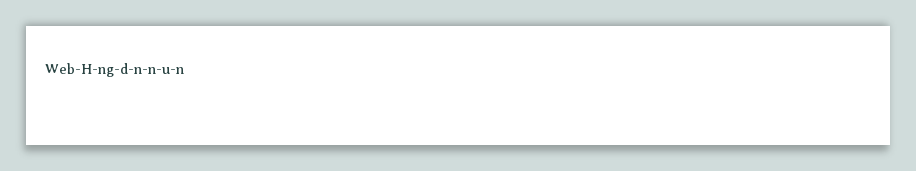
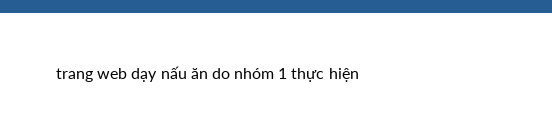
[45,63,184,77] Web-H-ng-d-n-n-u-n -> [56,66,359,82] trang web dạy nấu ăn do nhóm 1 thực hiện

